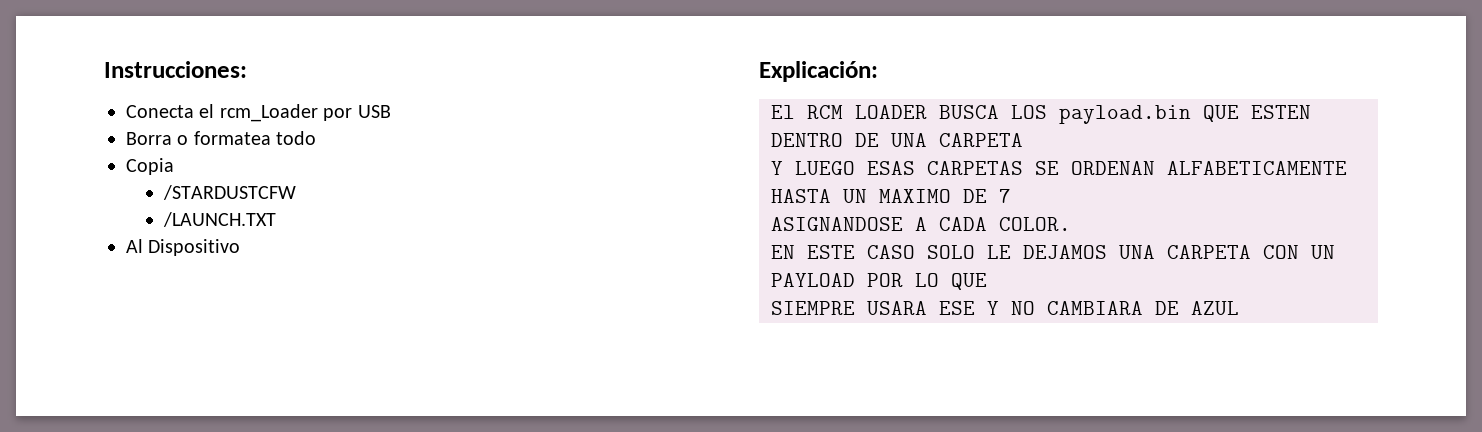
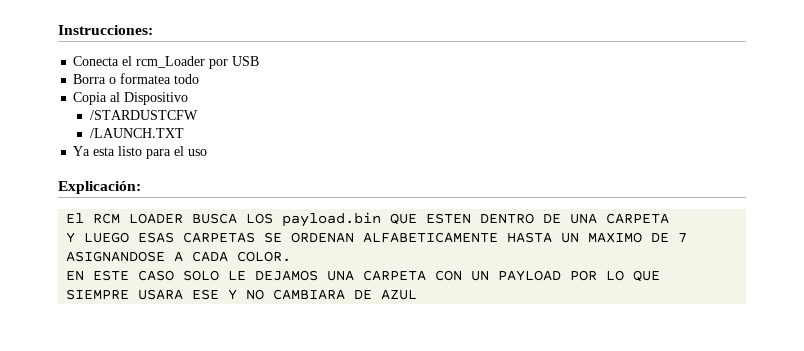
(174, 166) none -> [110,92,189,105] al Dispositivo
[126,239,241,256] Al Dispositivo -> [73,146,208,159] Ya esta listo para el uso

